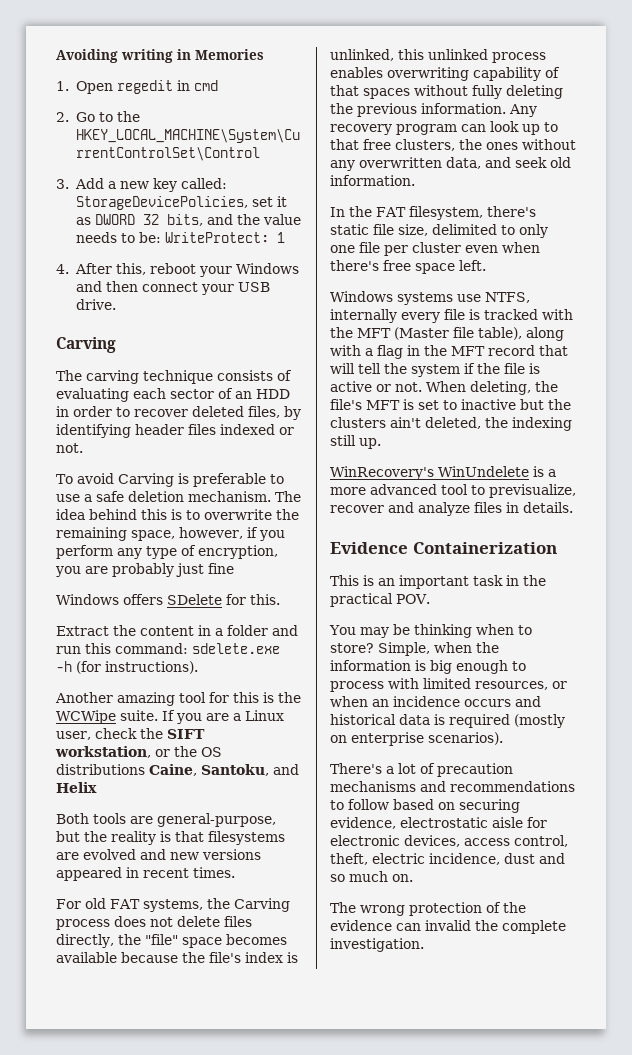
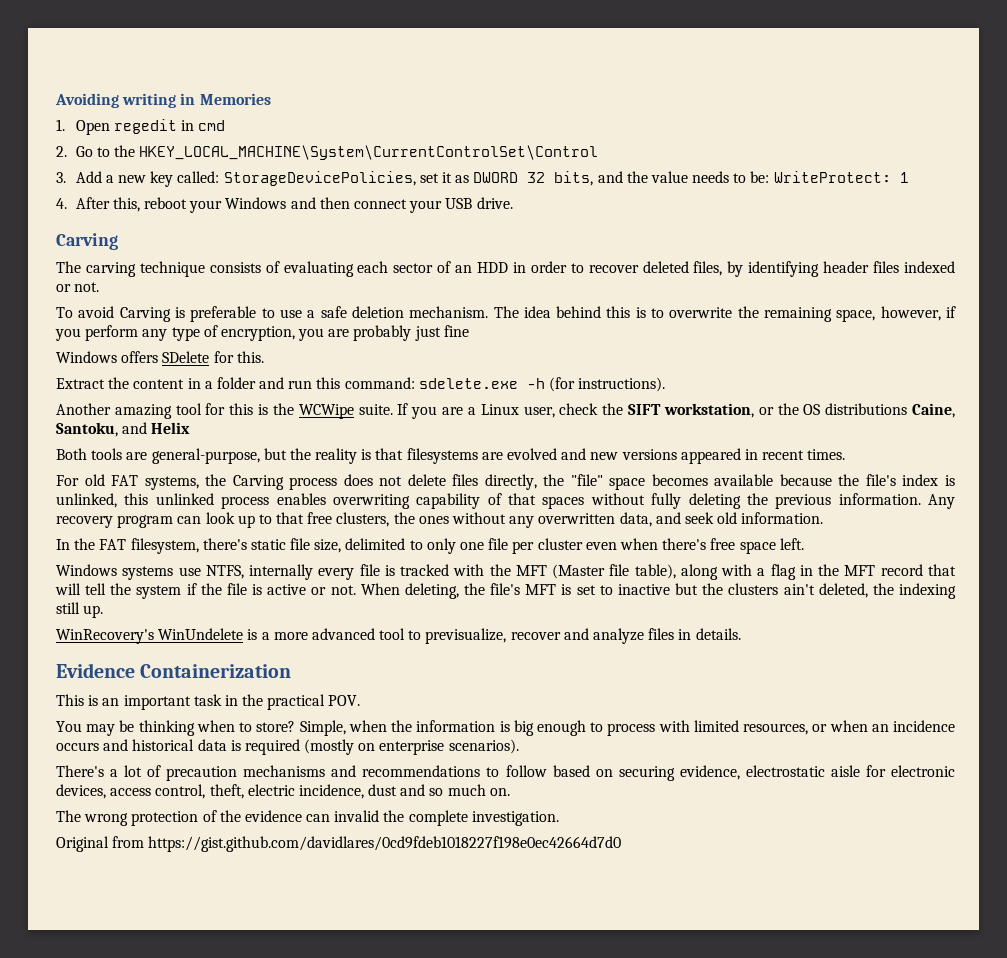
(424, 945) none -> [56,836,622,852] // Original from https://gist.github.com/davidlares/0cd9fdeb1018227f198e0ec42664d7d0

